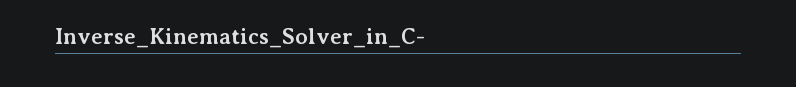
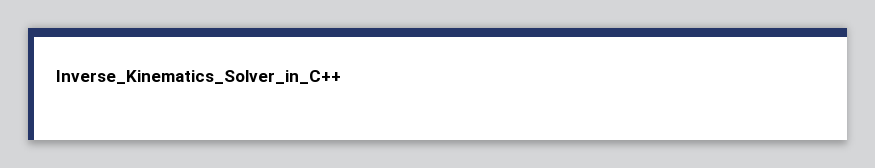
[55,28,425,48] Inverse_Kinematics_Solver_in_C- -> [56,70,341,84] Inverse_Kinematics_Solver_in_C++

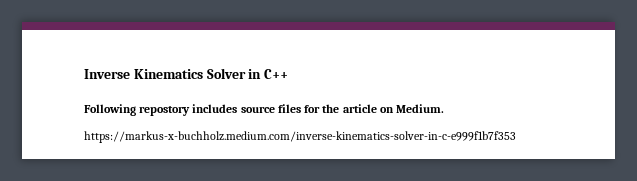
[56,70,341,84] Inverse_Kinematics_Solver_in_C++ -> [84,68,289,79] [84,104,445,116] [84,131,516,143] Inverse Kinematics Solver in C++ // Following repostory includes source files for the article on Medium. // https://markus-x-buchholz.medium.com/inverse-kinematics-solver-in-c-e999f1b7f353

